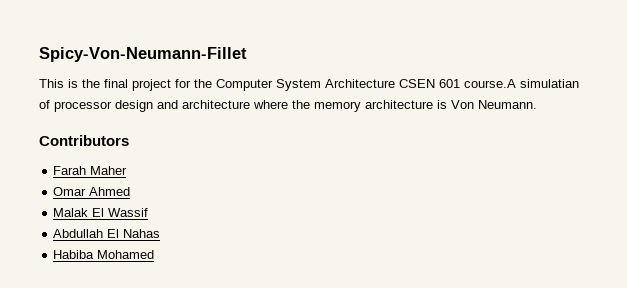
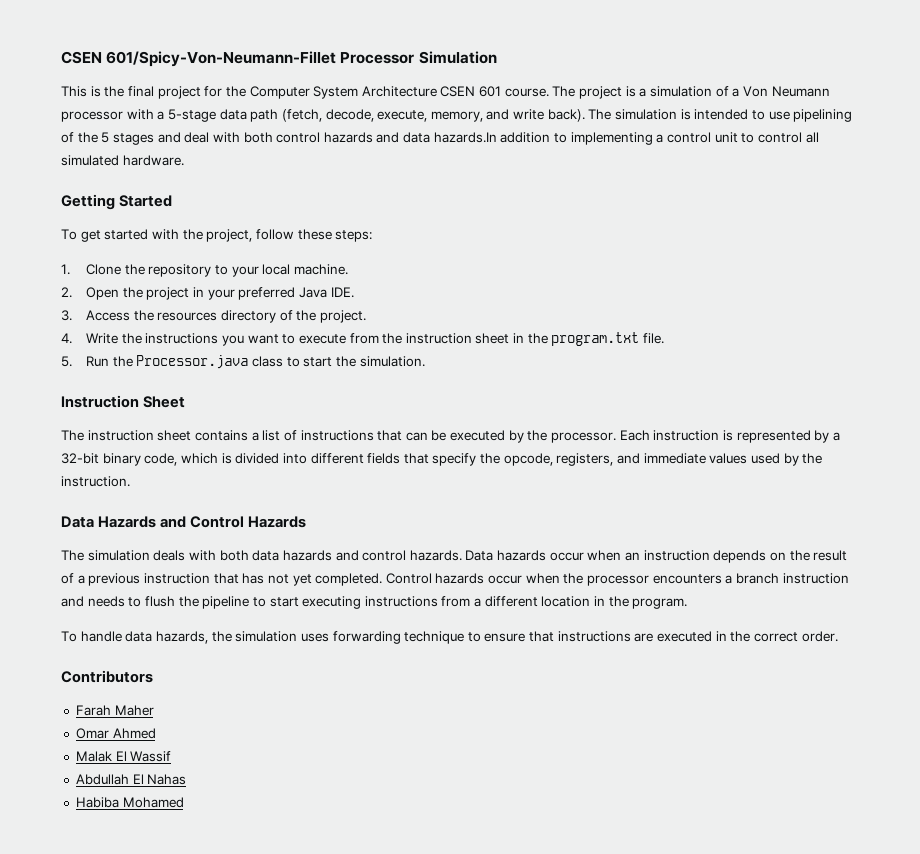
[39,47,247,62] Spicy-Von-Neumann-Fillet -> [61,51,497,67] CSEN 601/Spicy-Von-Neumann-Fillet Processor Simulation
[464,79,579,88] [39,100,537,112] course.A simulatian of processor design and architecture where the memory architecture is Von Neumann. -> [504,86,830,99] [61,109,853,122] [61,132,819,145] [61,155,184,166] [61,194,173,210] [61,229,373,242] [61,264,348,277] [61,287,354,300] [61,310,366,323] [61,332,665,346] [61,355,425,369] [61,395,186,408] [61,430,840,443] [61,453,823,466] [61,476,130,487] [61,516,307,528] [61,550,848,563] [61,573,849,586] [61,596,688,609] [61,631,838,644] course. The project is a simulation of a Von Neumann processor with a 5-stage data path (fetch, decode, execute, memory, and write back). The simulation is intended to use pipelining of the 5 stages and deal with both control hazards and data hazards.In addition to implementing a control unit to control all simulated hardware. // Getting Started // To get started with the project, follow these steps: // 1. Clone the repository to your local machine. // 2. Open the project in your preferred Java IDE. // 3. Access the resources directory of the project. // 4. Write the instructions you want to execute from the instruction sheet in the program.txt file. // 5. Run the Processor.java class to start the simulation. // Instruction Sheet // The instruction sheet contains a list of instructions that can be executed by the processor. Each instruction is represented by a 32-bit binary code, which is divided into different fields that specify the opcode, registers, and immediate values used by the instruction. // Data Hazards and Control Hazards // The simulation deals with both data hazards and control hazards. Data hazards occur when an instruction depends on the result of a previous instruction that has not yet completed. Control hazards occur when the processor encounters a branch instruction and needs to flush the pipeline to start executing instructions from a different location in the program. // To handle data hazards, the simulation uses forwarding technique to ensure that instructions are executed in the correct order.

